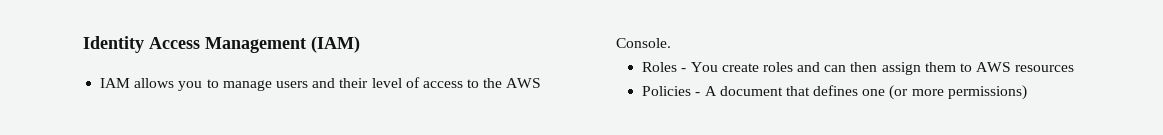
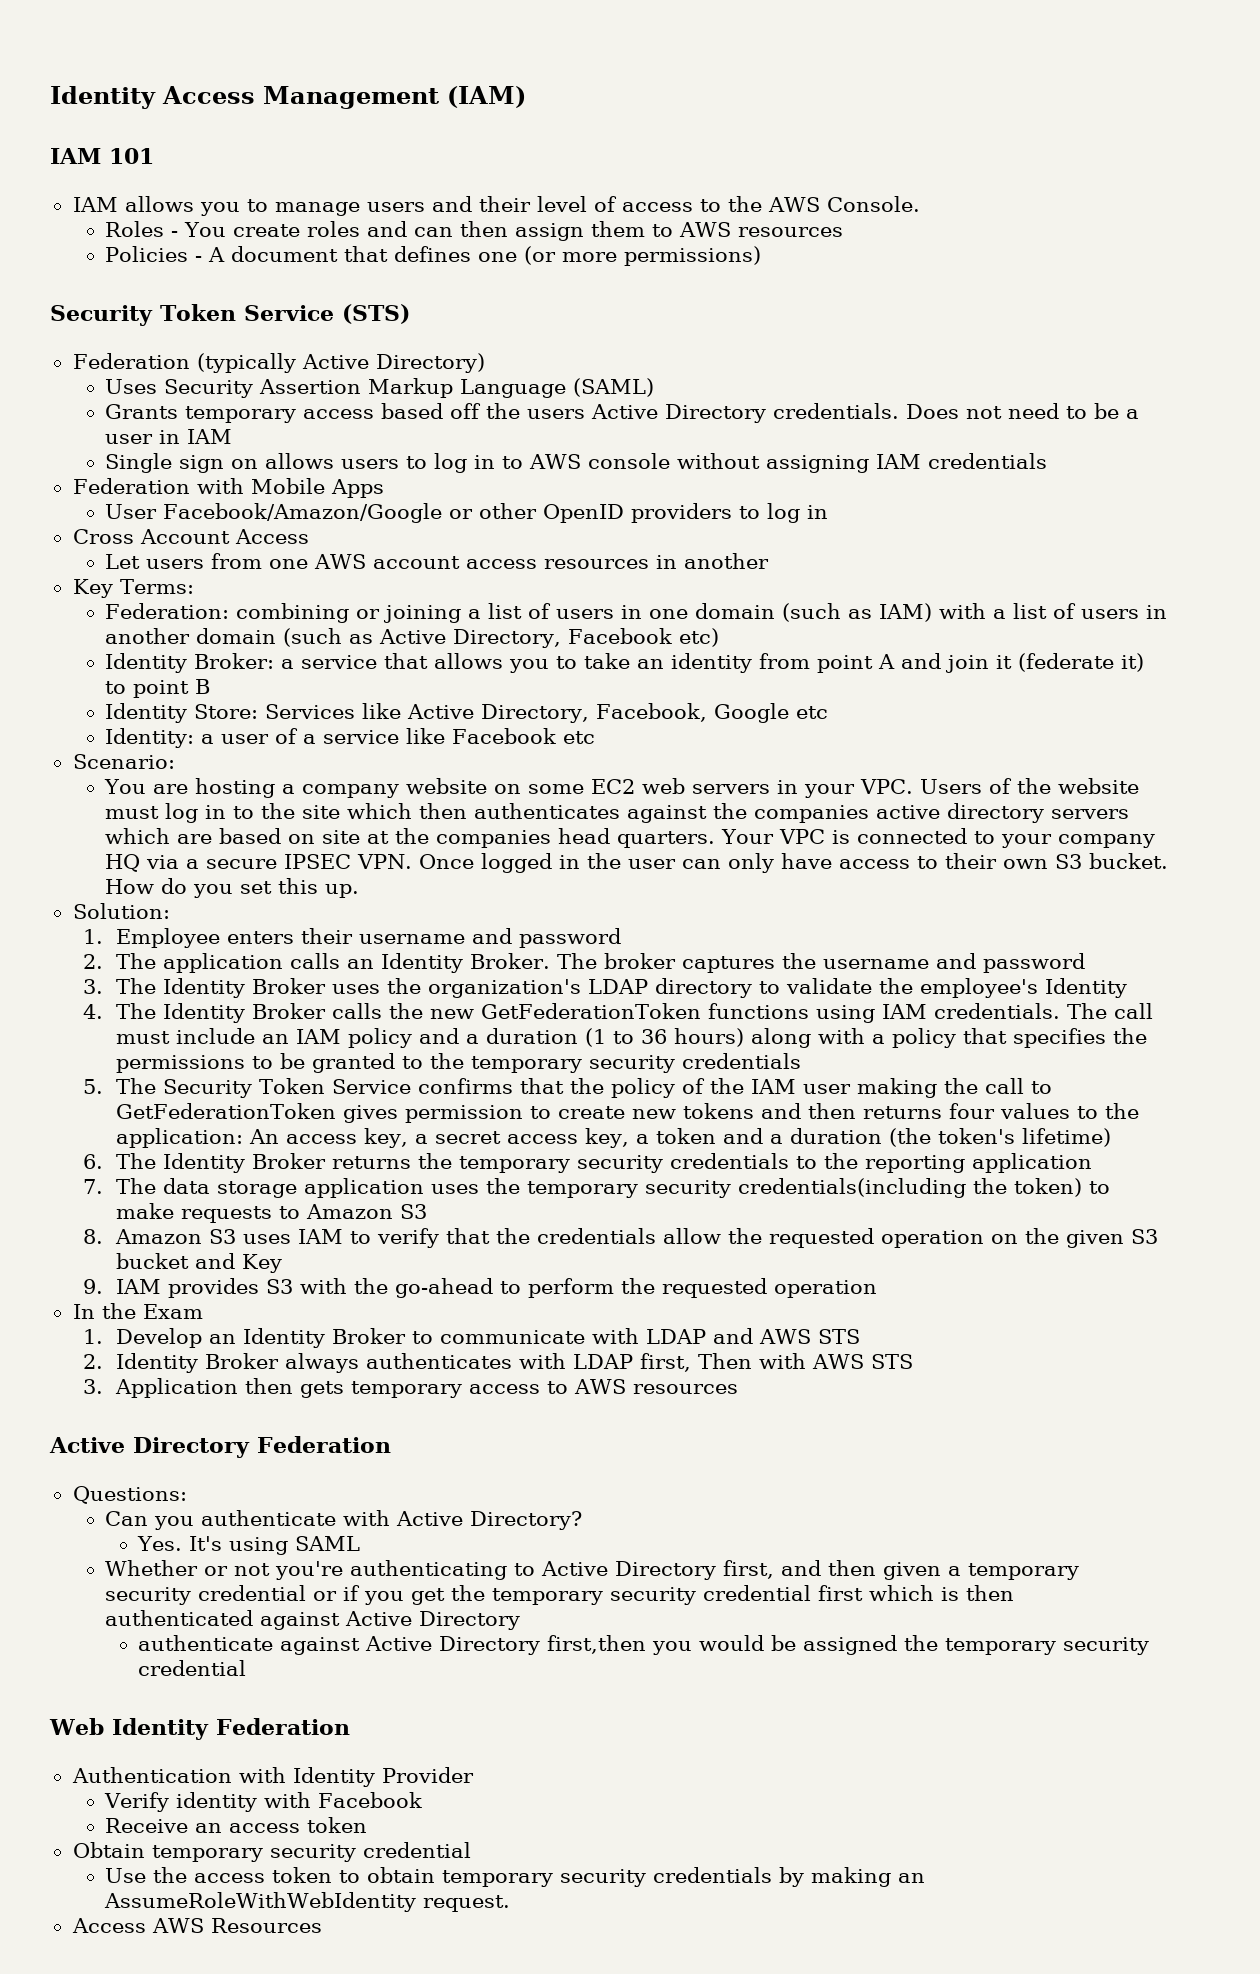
(360, 44) none -> [50,148,154,164] // IAM 101
(1027, 92) none -> [50,304,410,326] [72,353,485,373] [105,378,655,398] [105,403,1140,423] [105,429,233,444] [105,453,1048,473] [72,478,384,498] [105,503,829,523] [72,529,309,544] [105,553,770,569] [72,579,194,598] [105,603,1168,623] [105,628,720,648] [105,653,1145,673] [105,679,211,698] [105,703,829,723] [105,728,596,748] [72,754,175,769] [104,778,1140,798] [105,803,1130,823] [105,828,1156,848] [105,853,1169,873] [105,878,360,898] [72,903,170,919] [82,928,621,948] [82,953,1085,973] [82,978,1127,998] [82,1003,1153,1023] [115,1028,1147,1048] [115,1053,801,1073] [82,1078,1052,1098] [115,1103,1139,1123] [115,1128,1111,1148] [82,1153,1092,1173] [82,1178,1110,1198] [115,1203,427,1223] [82,1228,1158,1248] [115,1253,282,1273] [82,1278,877,1298] [72,1303,203,1319] [82,1328,860,1348] [82,1353,913,1373] [82,1378,738,1398] [49,1436,391,1458] [72,1486,187,1504] [105,1510,583,1530] [137,1536,361,1555] [105,1560,1080,1580] [105,1585,1015,1605] [105,1610,521,1630] [138,1635,1150,1655] [138,1660,247,1676] [49,1718,350,1740] [71,1767,474,1787] [104,1792,423,1812] [105,1817,368,1833] [72,1842,471,1862] [105,1867,926,1887] [104,1892,511,1912] [71,1918,322,1933] // Security Token Service (STS) // Federation (typically Active Directory) // Uses Security Assertion Markup Language (SAML) // Grants temporary access based off the users Active Directory credentials. Does not need to be a user in IAM // Single sign on allows users to log in to AWS console without assigning IAM credentials // Federation with Mobile Apps // User Facebook/Amazon/Google or other OpenID providers to log in // Cross Account Access // Let users from one AWS account access resources in another // Key Terms: // Federation: combining or joining a list of users in one domain (such as IAM) with a list of users in another domain (such as Active Directory, Facebook etc) // Identity Broker: a service that allows you to take an identity from point A and join it (federate it) to point B // Identity Store: Services like Active Directory, Facebook, Google etc // Identity: a user of a service like Facebook etc // Scenario: // You are hosting a company website on some EC2 web servers in your VPC. Users of the website must log in to the site which then authenticates against the companies active directory servers which are based on site at the companies head quarters. Your VPC is connected to your company HQ via a secure IPSEC VPN. Once logged in the user can only have access to their own S3 bucket. How do you set this up. // Solution: // 1. Employee enters their username and password // 2. The application calls an Identity Broker. The broker captures the username and password // 3. The Identity Broker uses the organization's LDAP directory to validate the employee's Identity // 4. The Identity Broker calls the new GetFederationToken functions using IAM credentials. The call must include an IAM policy and a duration (1 to 36 hours) along with a policy that specifies the permissions to be granted to the temporary security credentials // 5. The Security Token Service confirms that the policy of the IAM user making the call to GetFederationToken gives permission to create new tokens and then returns four values to the application: An access key, a secret access key, a token and a duration (the token's lifetime) // 6. The Identity Broker returns the temporary security credentials to the reporting application // 7. The data storage application uses the temporary security credentials(including the token) to make requests to Amazon S3 // 8. Amazon S3 uses IAM to verify that the credentials allow the requested operation on the given S3 bucket and Key // 9. IAM provides S3 with the go-ahead to perform the requested operation // In the Exam // 1. Develop an Identity Broker to communicate with LDAP and AWS STS // 2. Identity Broker always authenticates with LDAP first, Then with AWS STS // 3. Application then gets temporary access to AWS resources // Active Directory Federation // Questions: // Can you authenticate with Active Directory? // Yes. It's using SAML // Whether or not you're authenticating to Active Directory first, and then given a temporary security credential or if you get the temporary security credential first which is then authenticated against Active Directory // authenticate against Active Directory first,then you would be assigned the temporary security credential // Web Identity Federation // Authentication with Identity Provider // Verify identity with Facebook // Receive an access token // Obtain temporary security credential // Use the access token to obtain temporary security credentials by making an AssumeRoleWithWebIdentity request. // Access AWS Resources

